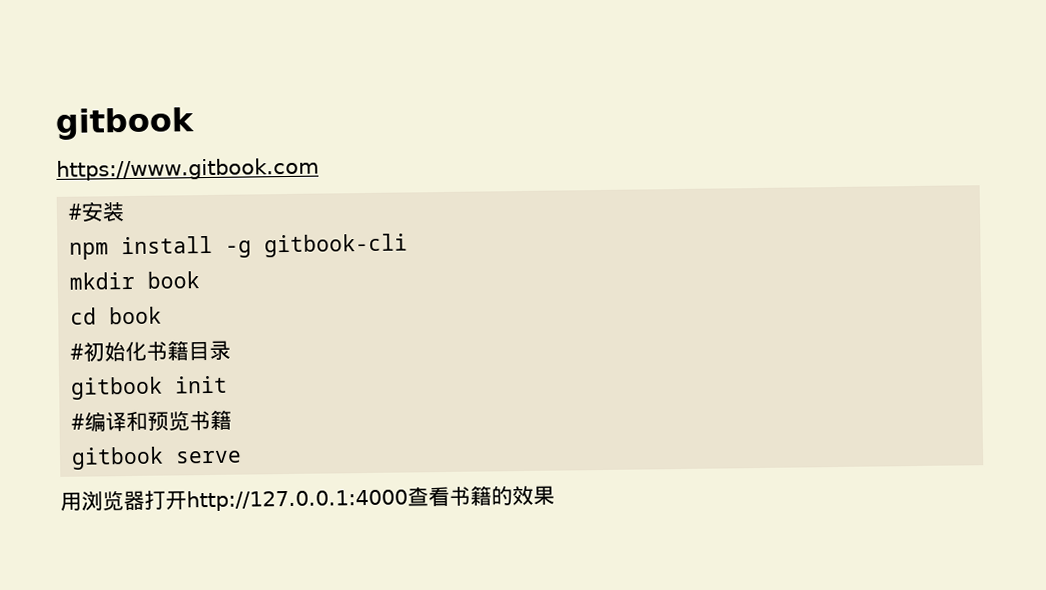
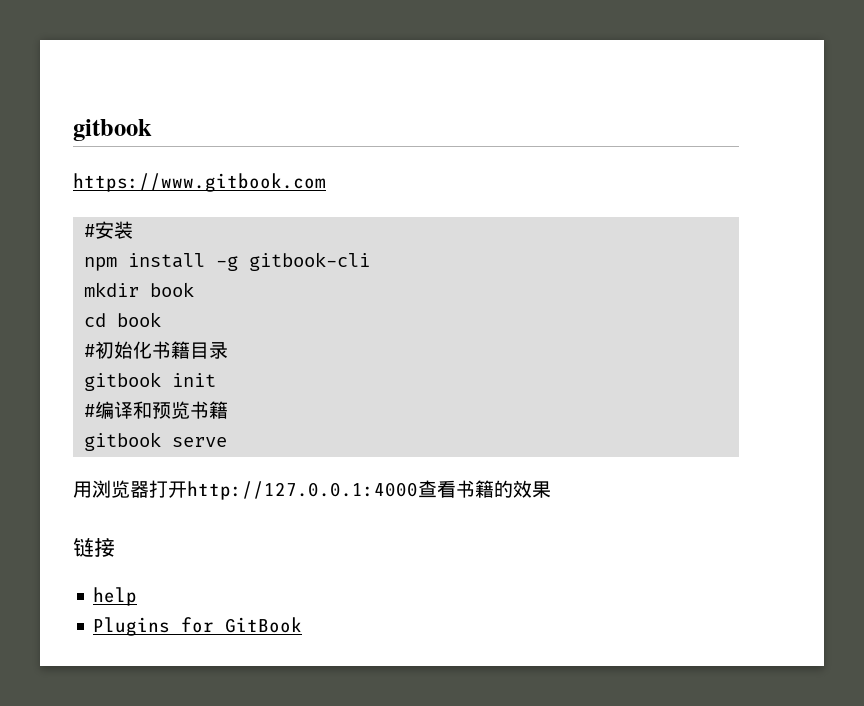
(555, 495) none -> [73,537,115,557] [93,587,138,606] [93,617,303,636] // 链接 // help // Plugins for GitBook

